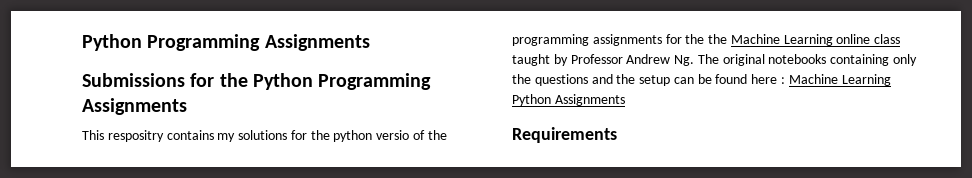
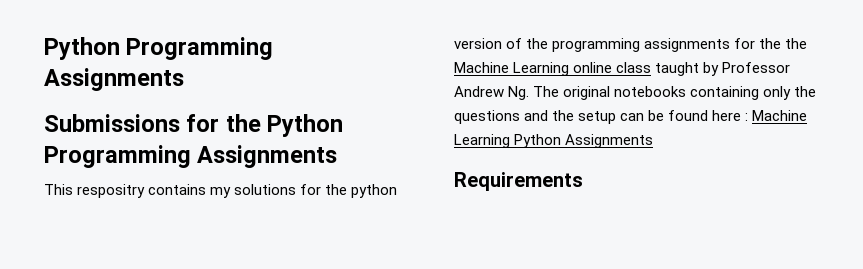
[376,130,410,140] versio -> [454,38,502,49] version

